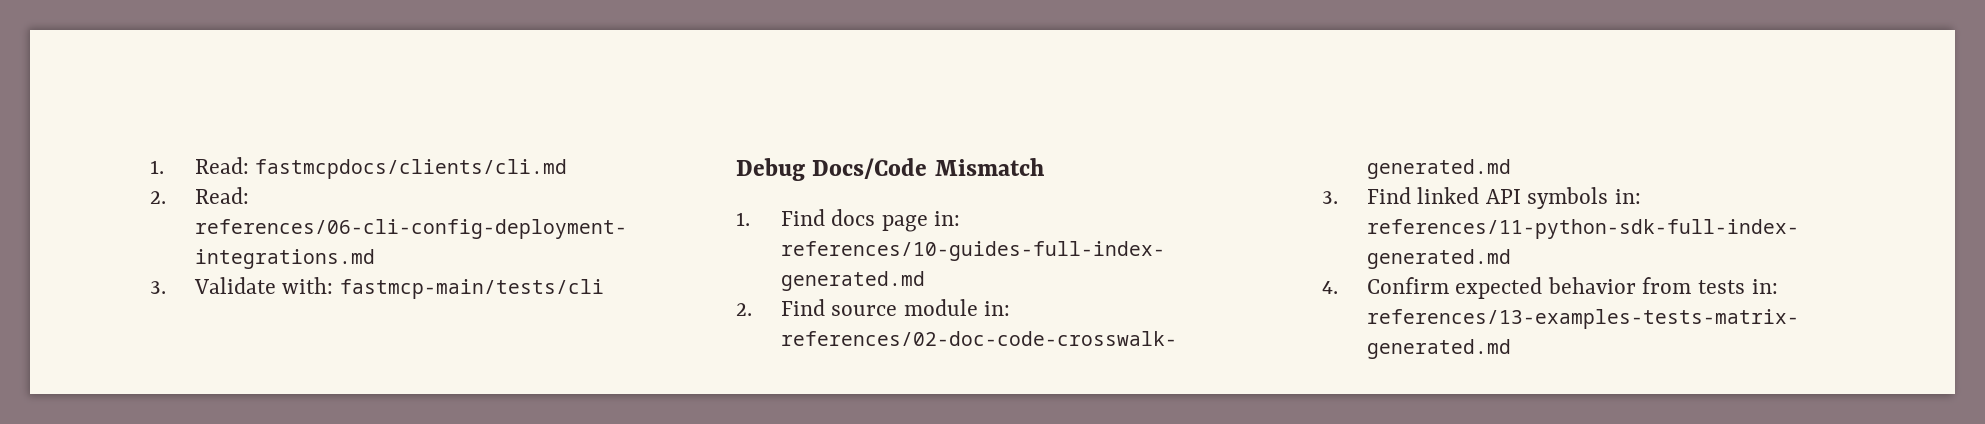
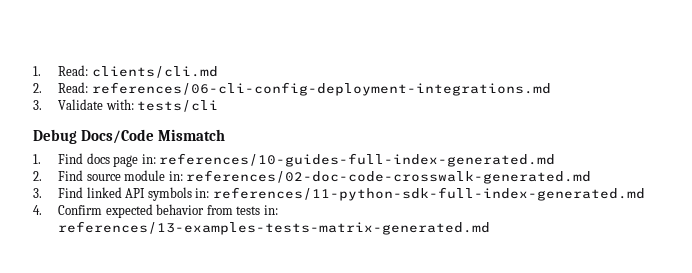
[255,159,568,179] fastmcpdocs/clients/cli.md -> [91,66,218,78] clients/cli.md
[339,279,604,299] fastmcp-main/tests/cli -> [137,100,219,112] tests/cli

